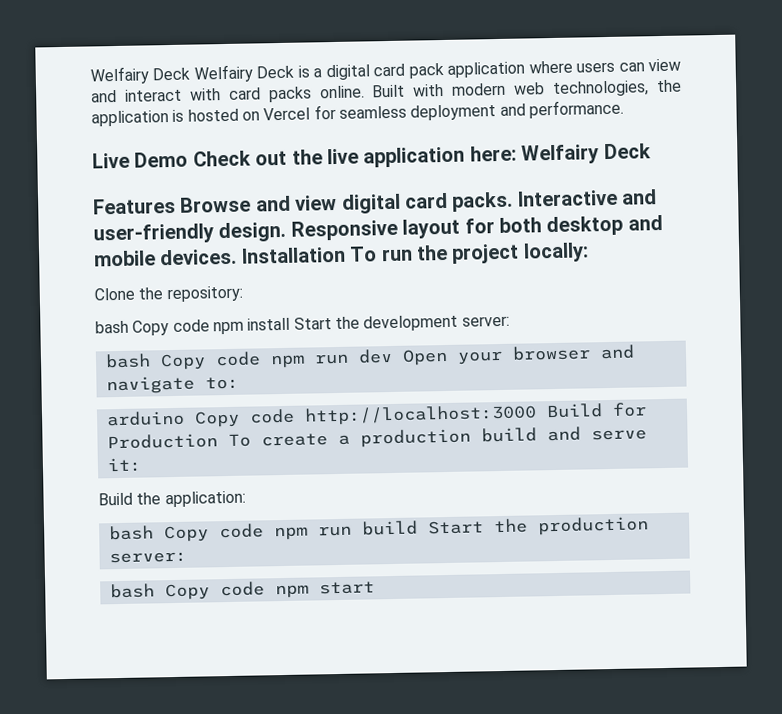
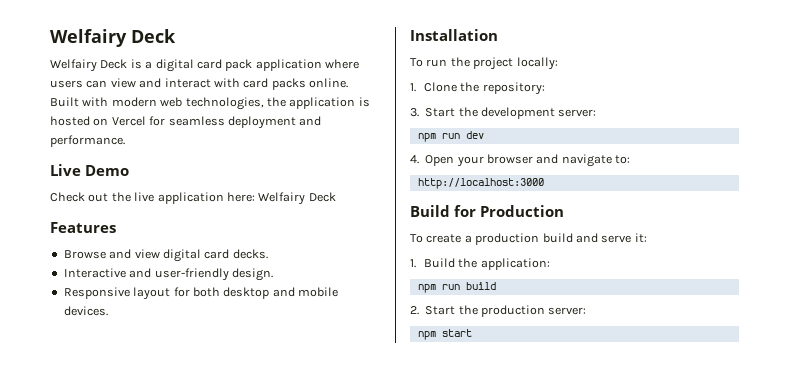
[90,66,191,85] Welfairy Deck -> [50,29,176,47] Welfairy Deck //
(189, 159) none -> (130, 170) //
(176, 206) none -> (116, 227) //
[452,191,514,212] packs. -> [232,249,268,259] decks. //
(287, 232) none -> (273, 274) //
(238, 257) none -> (108, 311) //
(346, 255) none -> (498, 35) //
(589, 252) none -> [410,83,416,92] 1.
[95,317,291,336] bash Copy code npm install -> [410,108,419,117] 3.
[104,351,261,371] bash Copy code -> (597, 113) none
(393, 356) none -> [410,155,419,164] // 4.
[105,408,295,428] arduino Copy code -> (631, 159) none
(537, 415) none -> (544, 183) //
(218, 441) none -> (565, 211) //
(142, 465) none -> [410,259,416,268] 1.
[108,523,264,543] bash Copy code -> (550, 264) none
(418, 528) none -> [410,306,419,315] // 2.
[109,581,265,601] bash Copy code -> (587, 311) none

